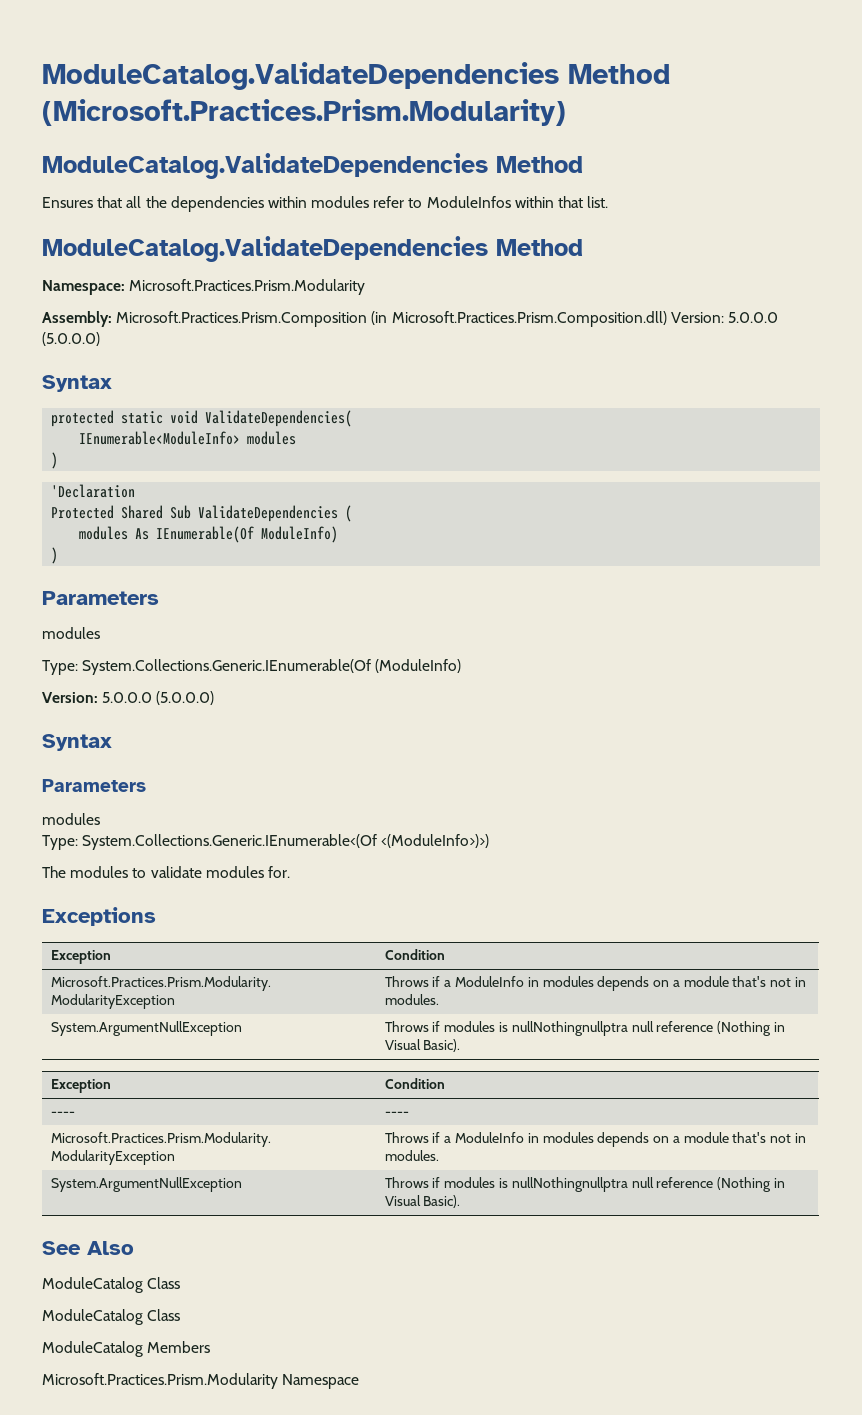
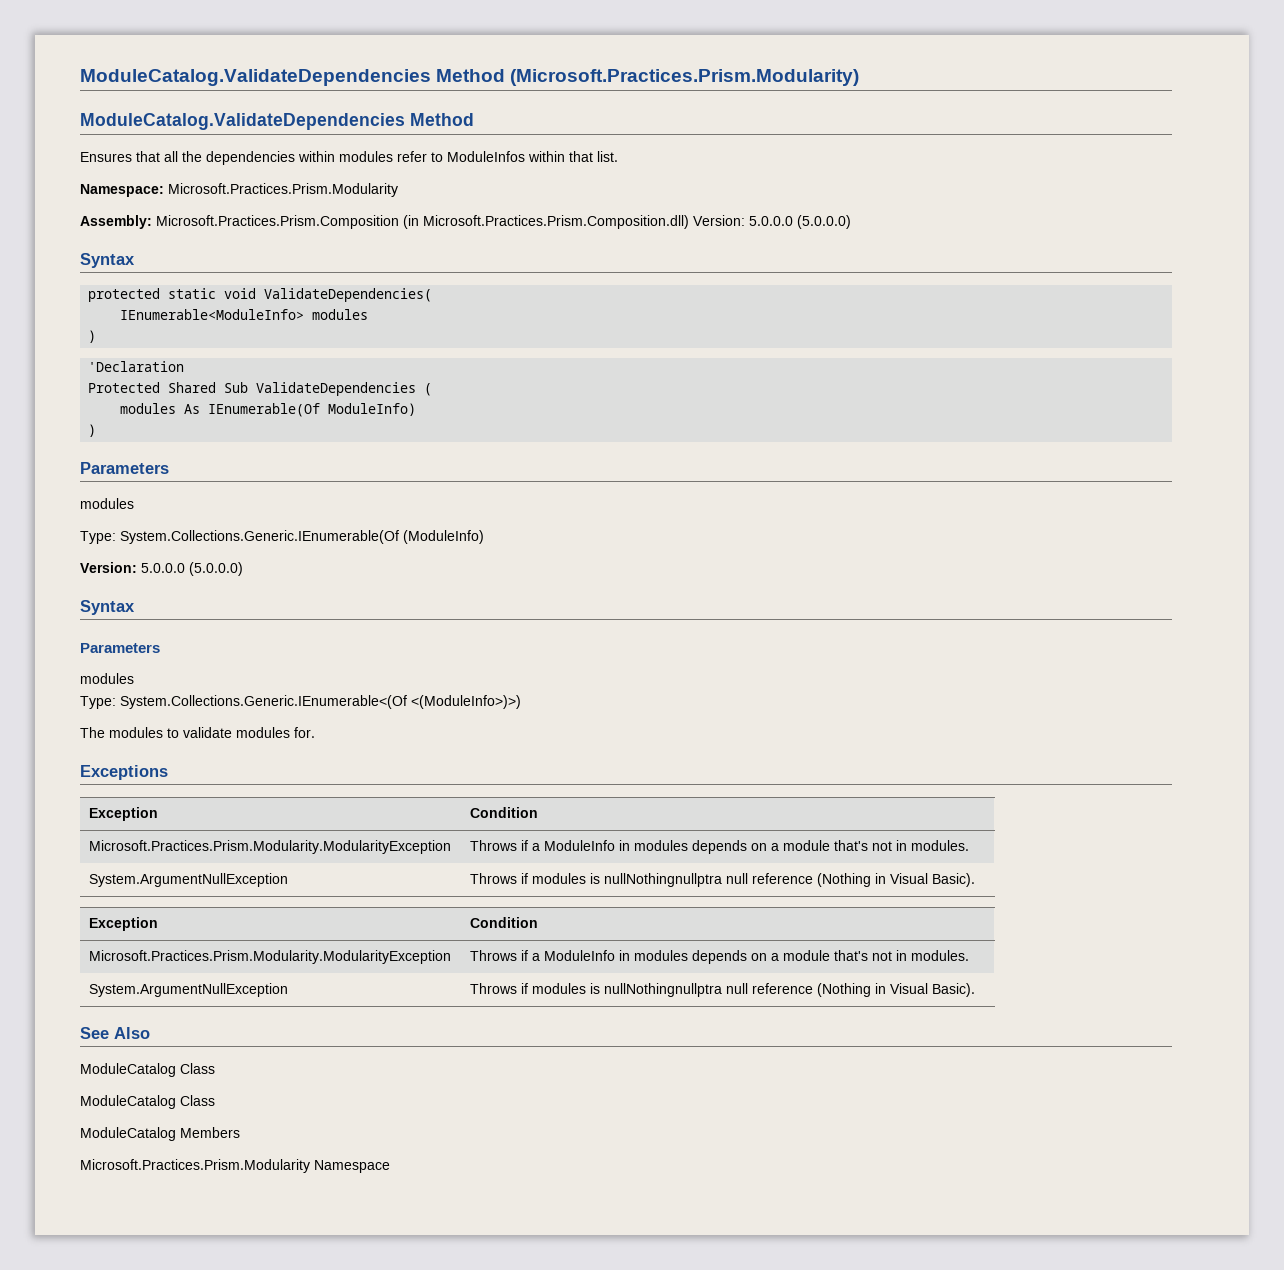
[42,236,583,262] // ModuleCatalog.ValidateDependencies Method -> (618, 156) none
[50,1111,75,1116] [384,1111,409,1116] // ---- | ---- -> (539, 922) none

